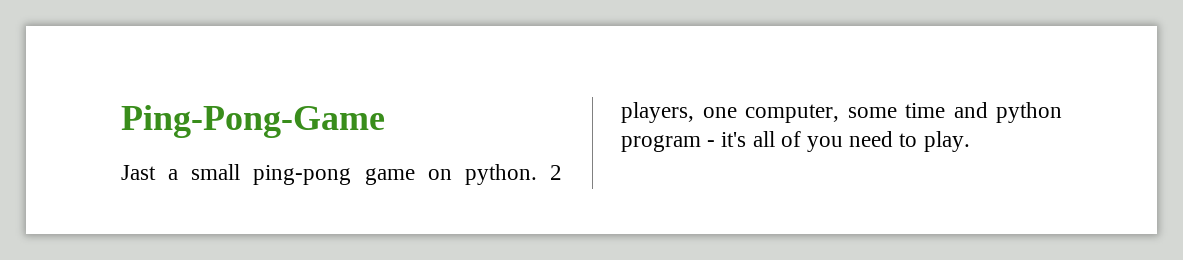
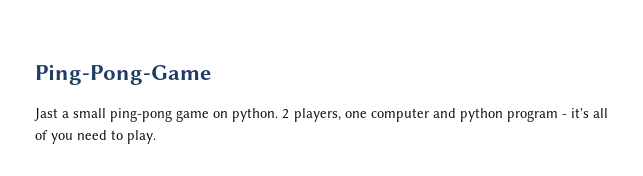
[745,103,945,123] computer, some time -> [370,108,429,122] computer

